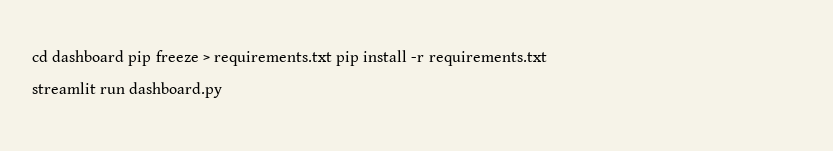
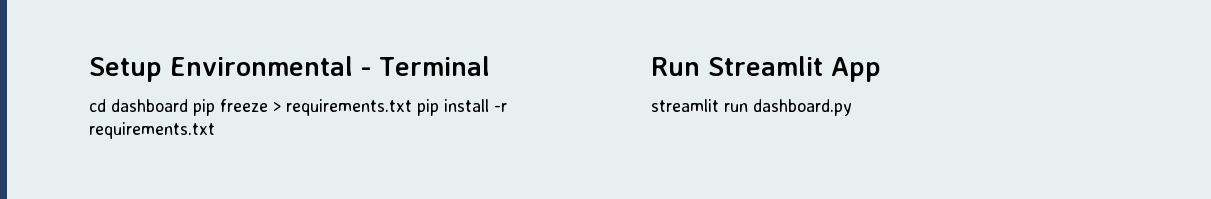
(32, 56) none -> [89,56,490,82] Setup Environmental - Terminal //
(547, 58) none -> [651,56,881,82] // Run Streamlit App

